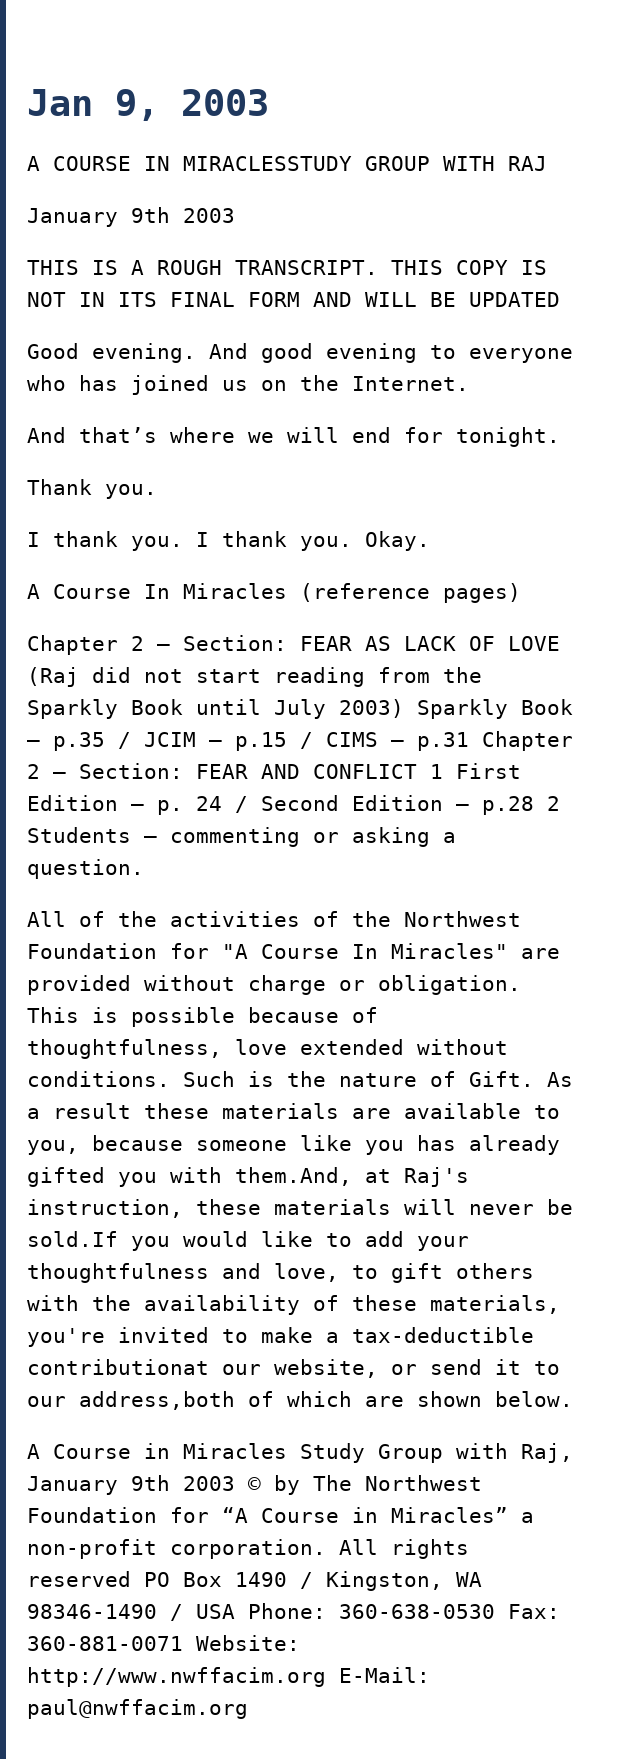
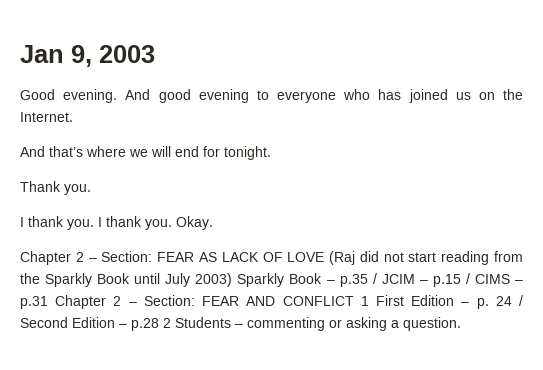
[27,156,547,171] [27,207,235,227] [27,260,547,275] [27,292,560,307] // A COURSE IN MIRACLESSTUDY GROUP WITH RAJ // January 9th 2003 // THIS IS A ROUGH TRANSCRIPT. THIS COPY IS NOT IN ITS FINAL FORM AND WILL BE UPDATED -> (155, 54) none
[27,583,521,603] // A Course In Miracles (reference pages) -> (213, 223) none
[27,911,521,927] [27,943,560,959] [27,975,521,995] [27,1007,378,1027] [27,1039,508,1059] [27,1071,573,1087] [27,1103,560,1119] [27,1135,560,1155] [27,1167,469,1187] [27,1199,573,1218] [27,1231,469,1251] [27,1263,534,1283] [27,1295,560,1315] [27,1327,534,1347] [27,1359,560,1378] [27,1391,573,1410] [27,1443,573,1463] [27,1475,482,1495] [27,1507,534,1523] [27,1539,469,1559] [27,1571,482,1591] [27,1603,560,1621] [27,1635,300,1651] [27,1667,430,1687] [27,1699,248,1719] // All of the activities of the Northwest Foundation for "A Course In Miracles" are provided without charge or obligation. This is possible because of thoughtfulness, love extended without conditions. Such is the nature of Gift. As a result these materials are available to you, because someone like you has already gifted you with them.And, at Raj's instruction, these materials will never be sold.If you would like to add your thoughtfulness and love, to gift others with the availability of these materials, you're invited to make a tax-deductible contributionat our website, or send it to our address,both of which are shown below. // A Course in Miracles Study Group with Raj, January 9th 2003 © by The Northwest Foundation for “A Course in Miracles” a non-profit corporation. All rights reserved PO Box 1490 / Kingston, WA 98346-1490 / USA Phone: 360-638-0530 Fax: 360-881-0071 Website: http://www.nwffacim.org E-Mail: paul@nwffacim.org -> (461, 324) none

